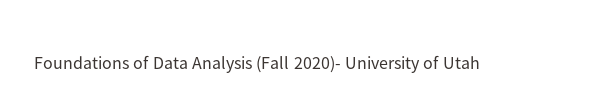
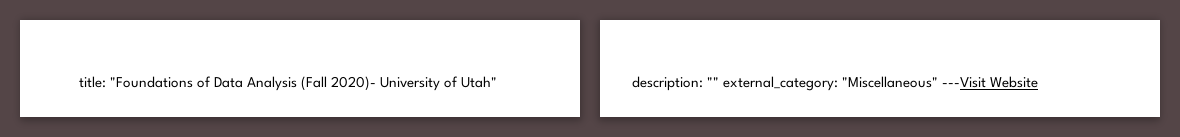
[34,56,129,69] Foundations -> [78,76,193,88] title: "Foundations
[442,56,480,69] Utah -> [460,76,1039,91] Utah" description: "" external_category: "Miscellaneous" ---Visit Website

